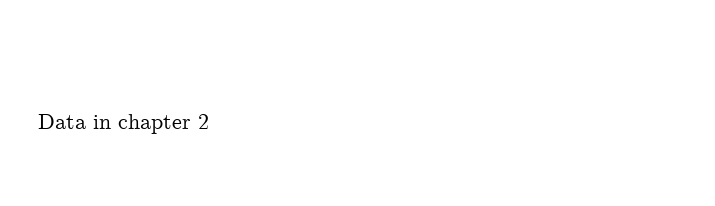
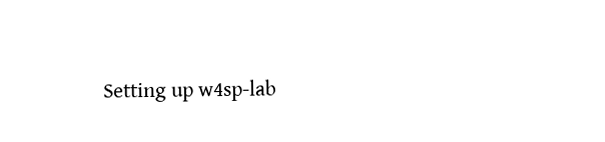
[38,114,209,134] Data in chapter 2 -> [103,79,278,103] Setting up w4sp-lab

